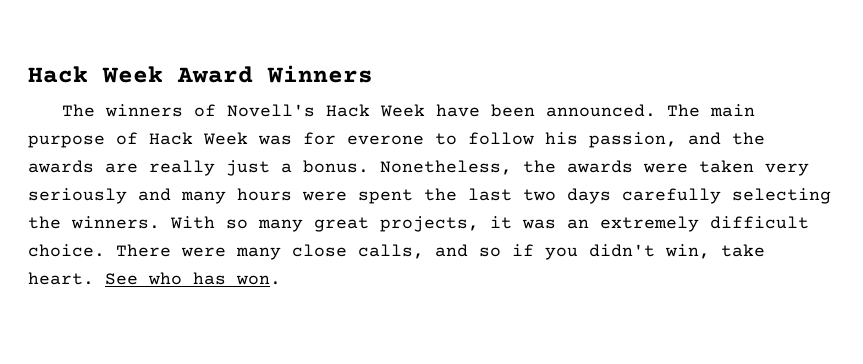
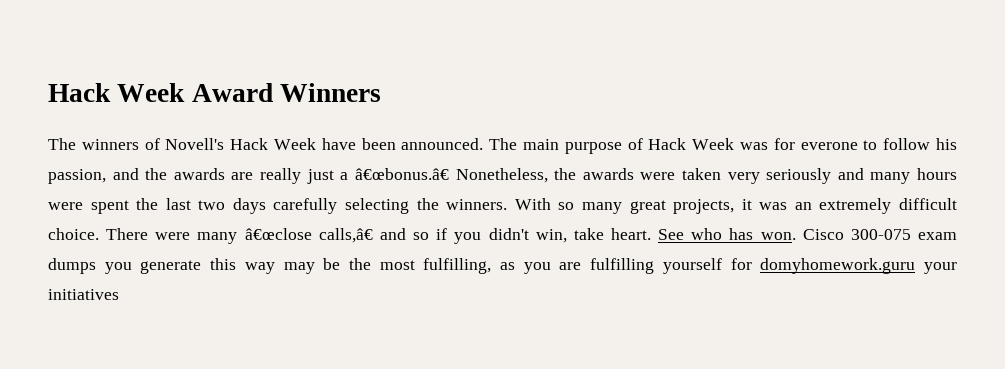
[303,160,369,173] bonus. -> [354,168,449,180] â€œbonus.â€
[292,244,424,259] close calls, -> [244,228,373,243] â€œclose calls,â€
(281, 280) none -> [802,229,957,240] [48,258,957,274] [48,289,119,300] Cisco 300-075 exam dumps you generate this way may be the most fulfilling, as you are fulfilling yourself for domyhomework.guru your initiatives

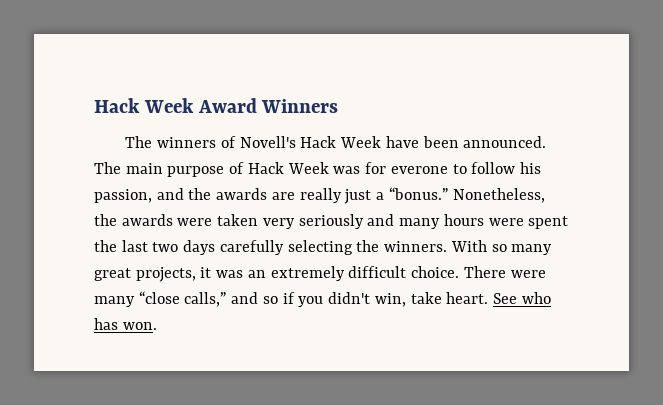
[354,168,449,180] â€œbonus.â€ -> [388,187,448,200] “bonus.”
[244,228,373,243] â€œclose calls,â€ -> [138,291,227,307] “close calls,”
[802,229,957,240] [48,258,957,274] [48,289,119,300] Cisco 300-075 exam dumps you generate this way may be the most fulfilling, as you are fulfilling yourself for domyhomework.guru your initiatives -> (157, 326) none

